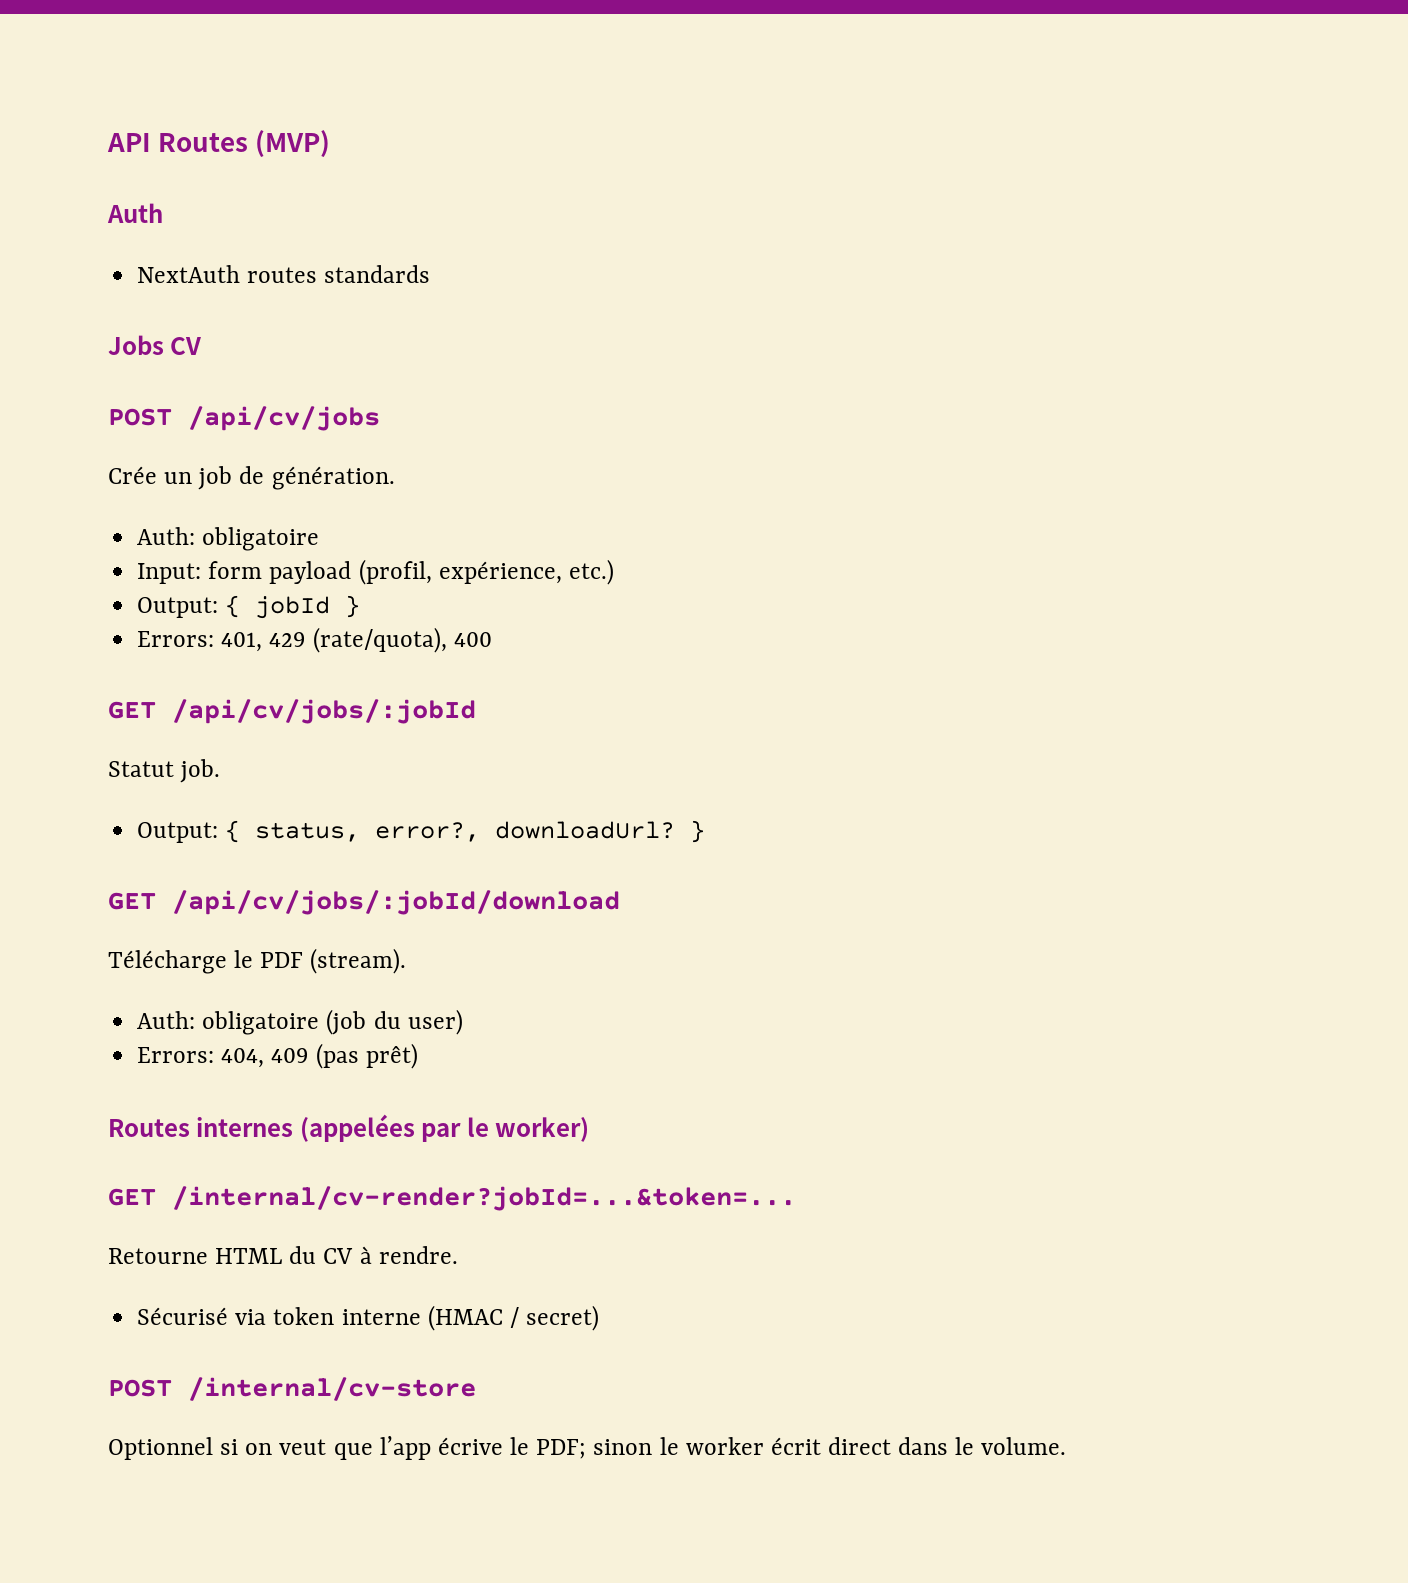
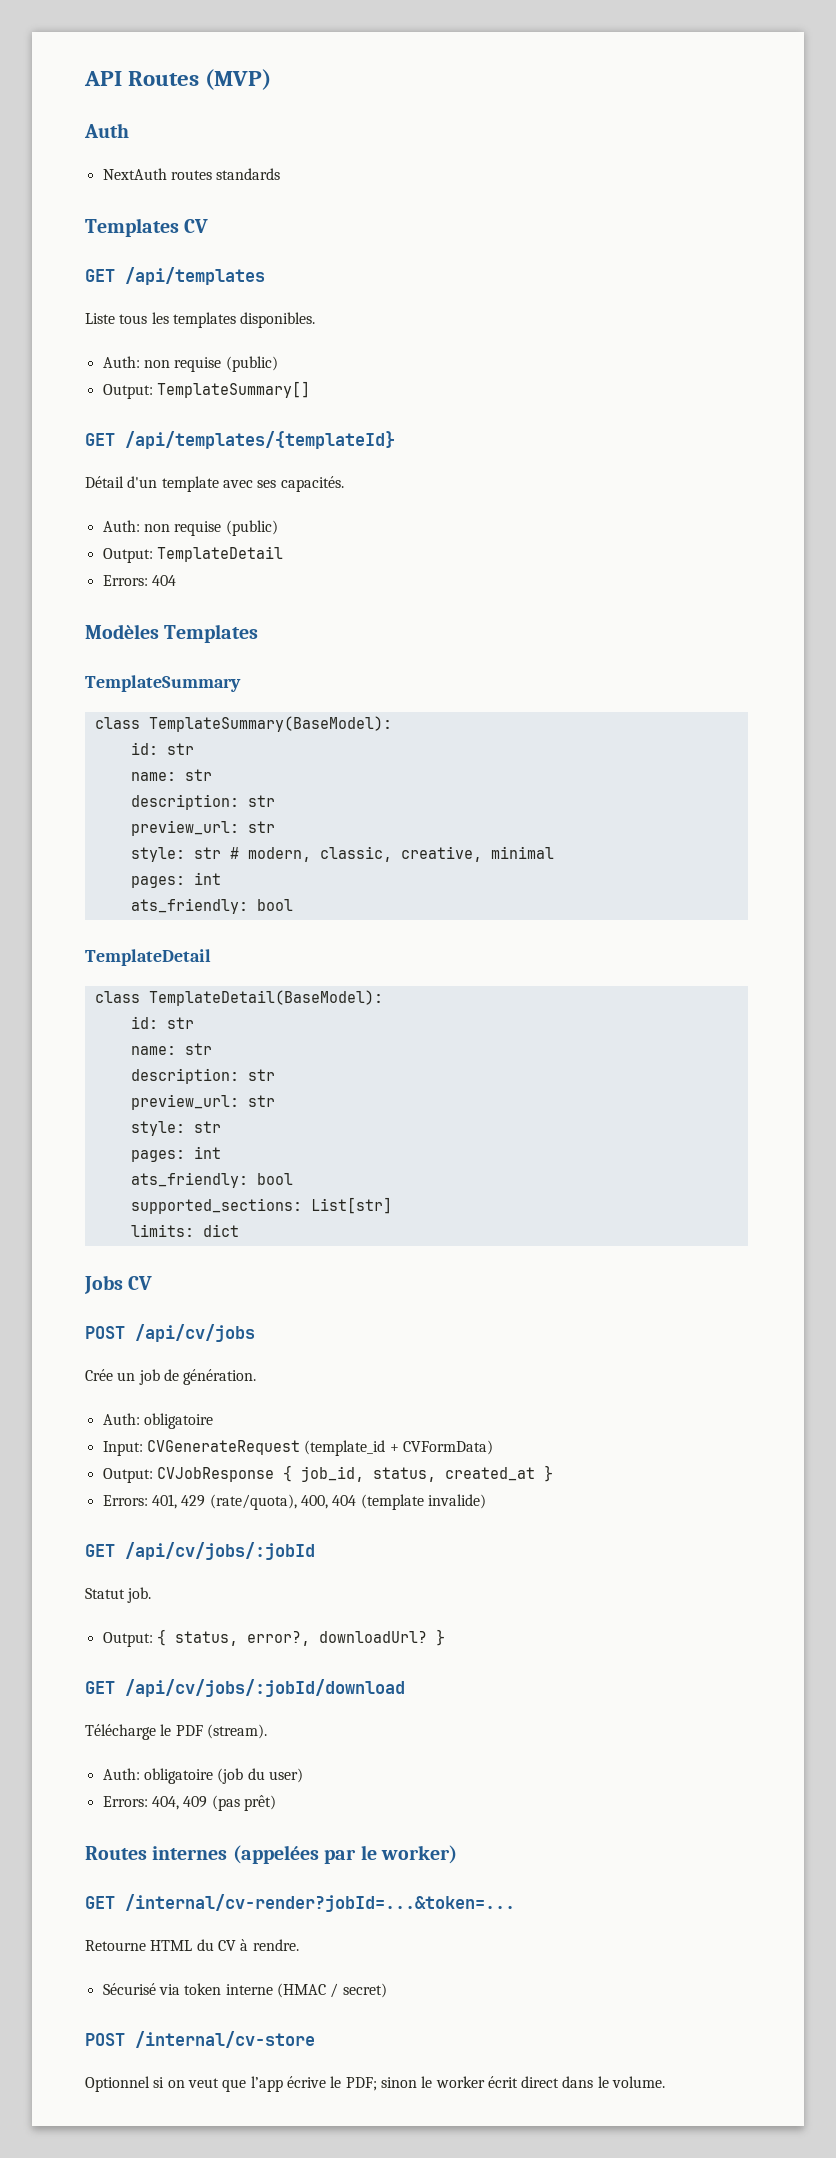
(431, 274) none -> [85,218,209,237] [85,267,265,285] [85,312,316,328] [102,356,278,372] [102,381,310,399] [85,431,395,449] [85,476,344,492] [102,520,278,536] [102,546,283,563] [102,575,176,586] [85,624,259,643] [85,675,241,692] [94,716,392,732] [130,742,194,755] [130,769,212,781] [130,794,275,810] [130,820,275,836] [130,846,554,862] [130,872,221,888] [130,898,293,914] [85,949,211,966] [94,990,383,1006] [130,1016,194,1029] [130,1043,212,1055] [130,1068,275,1084] [130,1094,275,1110] [130,1121,221,1136] [130,1146,221,1162] [130,1172,293,1188] [130,1197,392,1214] [130,1224,239,1237] // Templates CV // GET /api/templates // Liste tous les templates disponibles. // Auth: non requise (public) // Output: TemplateSummary[] // GET /api/templates/{templateId} // Détail d'un template avec ses capacités. // Auth: non requise (public) // Output: TemplateDetail // Errors: 404 // Modèles Templates // TemplateSummary // class TemplateSummary(BaseModel): // id: str // name: str // description: str // preview_url: str // style: str # modern, classic, creative, minimal // pages: int // ats_friendly: bool // TemplateDetail // class TemplateDetail(BaseModel): // id: str // name: str // description: str // preview_url: str // style: str // pages: int // ats_friendly: bool // supported_sections: List[str] // limits: dict
[208,559,614,585] [137,595,331,619] form payload (profil, expérience, etc.) // Output: { jobId -> [146,1440,493,1456] [102,1465,535,1483] CVGenerateRequest (template_id + CVFormData) // Output: CVJobResponse { job_id, status, created_at
[453,632,492,647] 400 -> [300,1494,486,1510] 400, 404 (template invalide)

